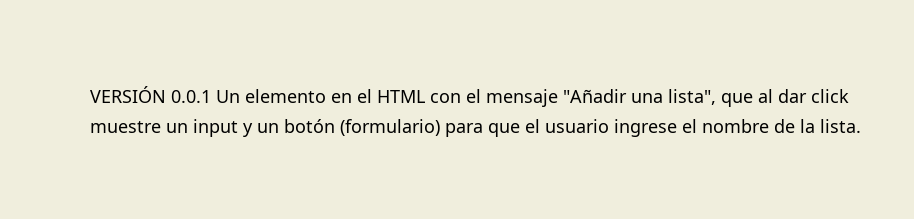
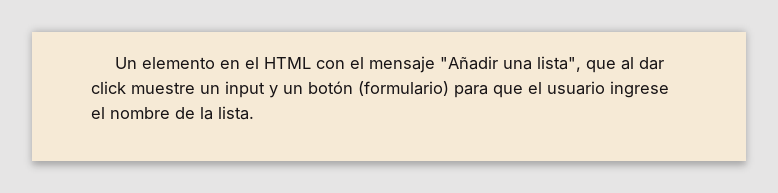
[90,86,211,103] VERSIÓN 0.0.1 -> (114, 63) none

